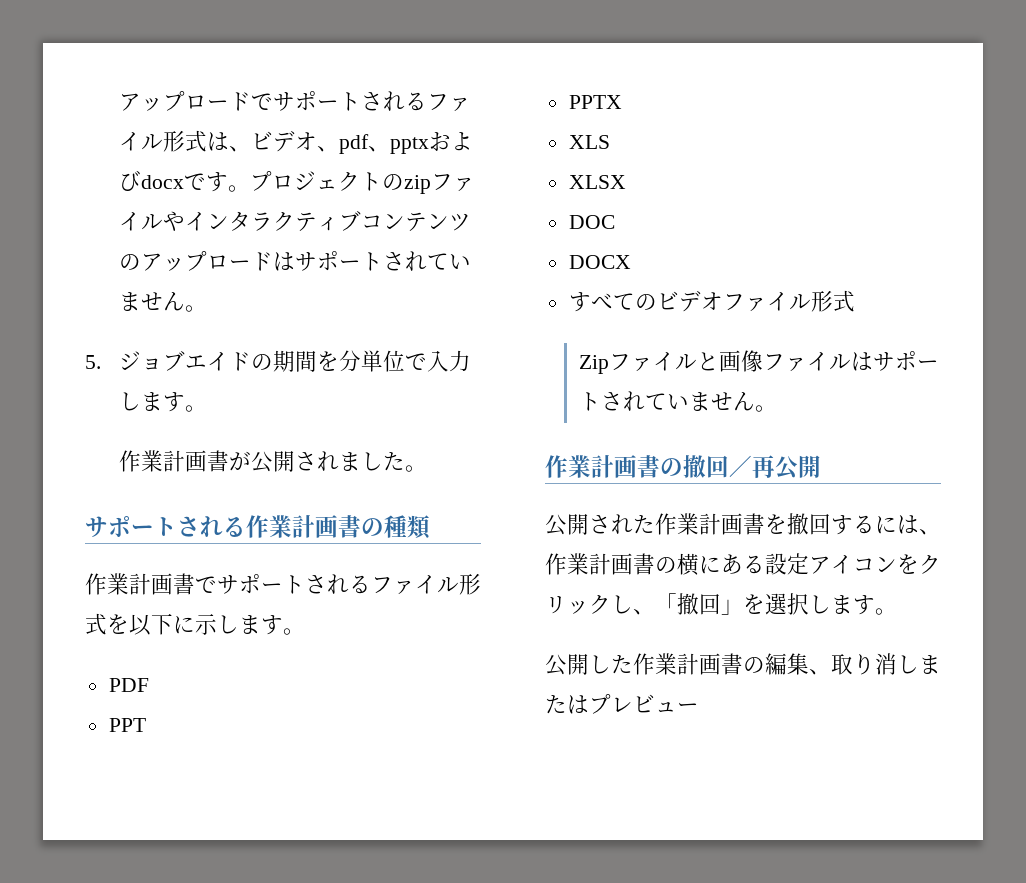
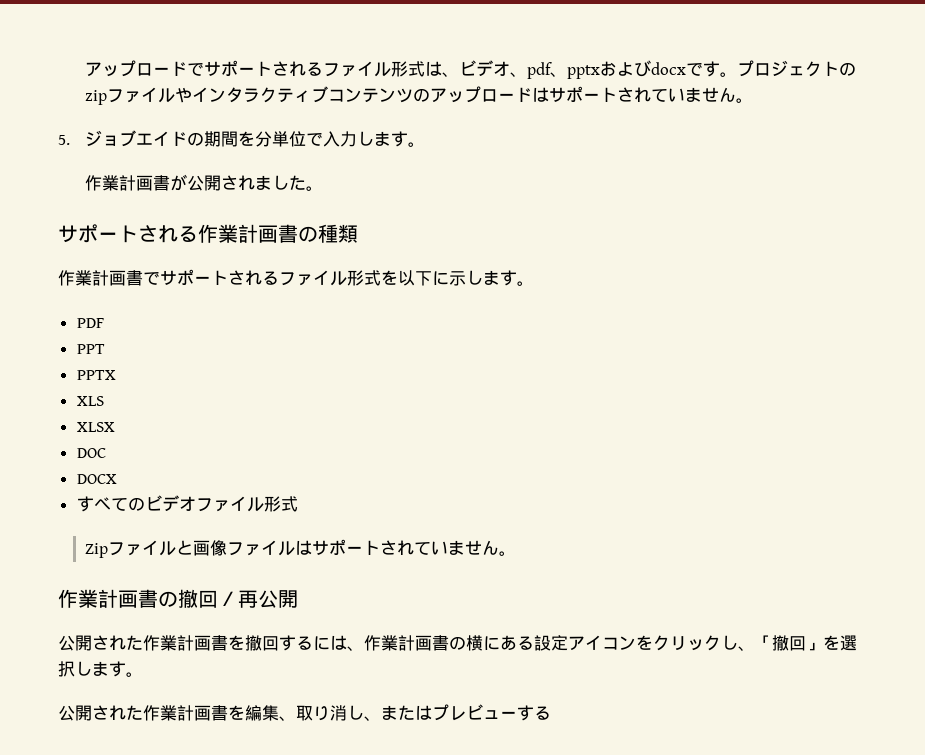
[589,653,765,675] した作業計画書の -> [92,705,245,721] された作業計画書を
(919, 664) none -> [364,716,381,721] 、
(699, 707) none -> [517,705,551,721] する

